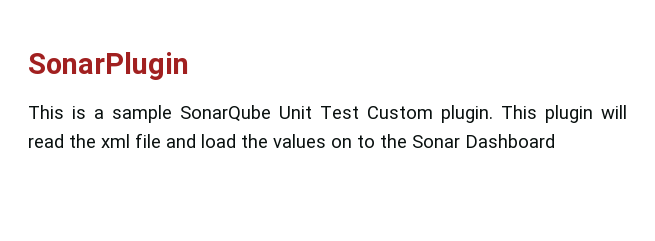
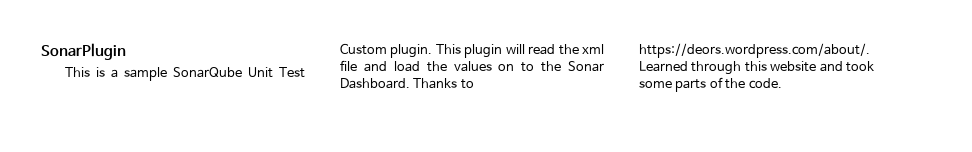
[465,134,555,148] Dashboard -> [340,78,474,89] [639,43,870,58] [639,61,874,75] [639,77,782,92] Dashboard. Thanks to https://deors.wordpress.com/about/. Learned through this website and took some parts of the code.

